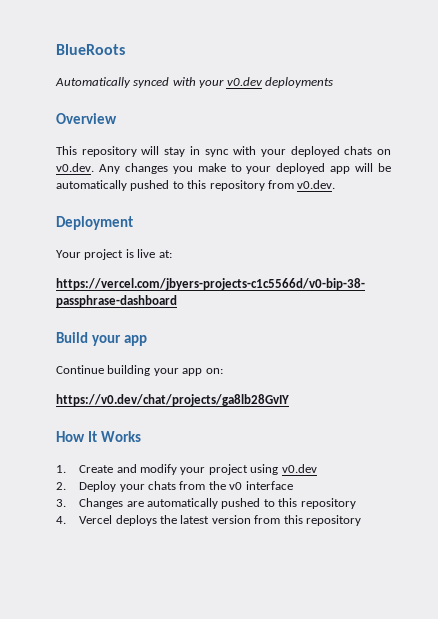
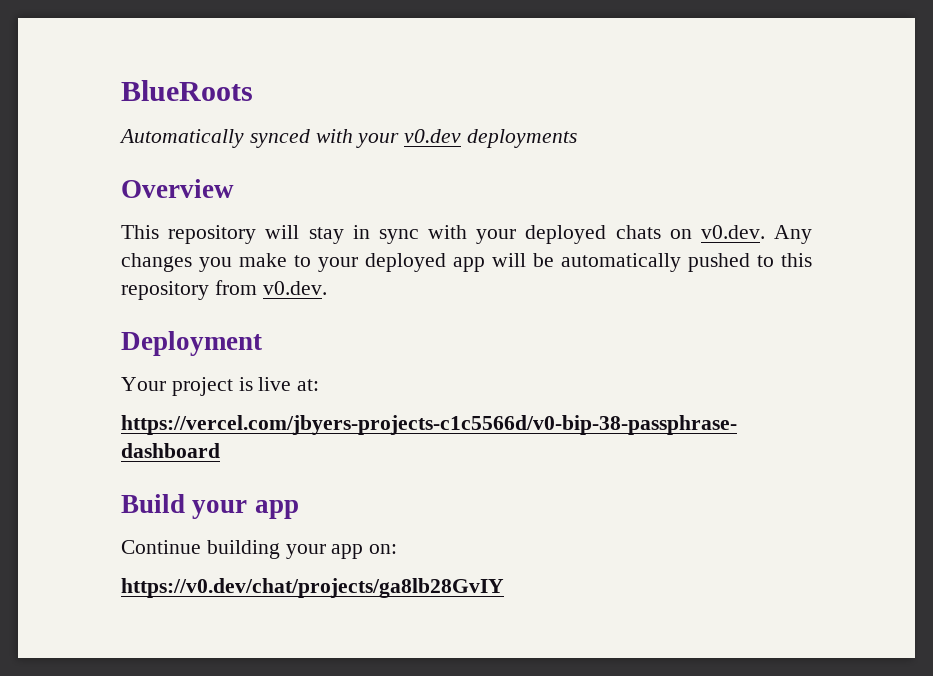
[56,431,141,442] [56,464,317,475] [56,481,293,492] [56,498,356,509] [56,515,361,526] // How It Works // 1. Create and modify your project using v0.dev // 2. Deploy your chats from the v0 interface // 3. Changes are automatically pushed to this repository // 4. Vercel deploys the latest version from this repository -> (504, 588) none

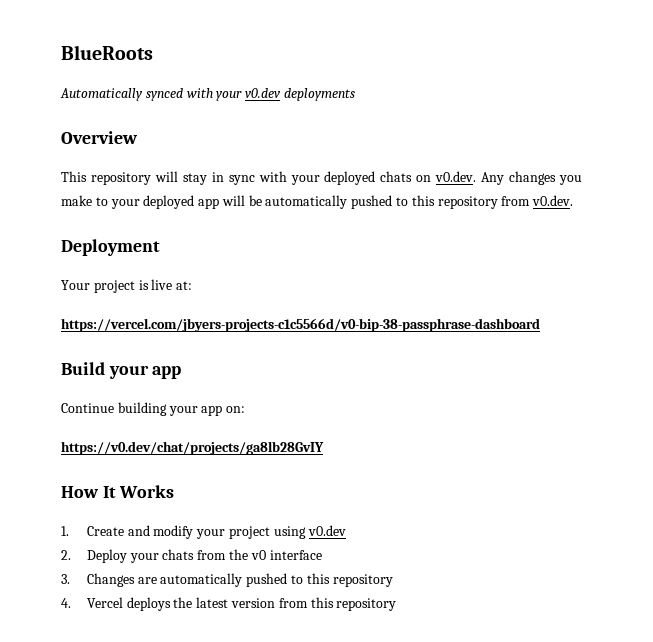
(504, 588) none -> [61,485,175,498] [61,525,346,539] [61,549,322,563] [61,573,393,587] [61,597,397,611] // How It Works // 1. Create and modify your project using v0.dev // 2. Deploy your chats from the v0 interface // 3. Changes are automatically pushed to this repository // 4. Vercel deploys the latest version from this repository

